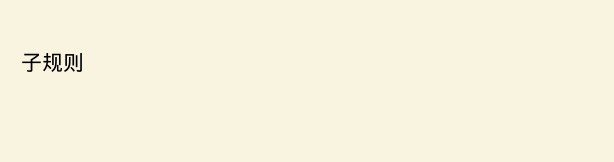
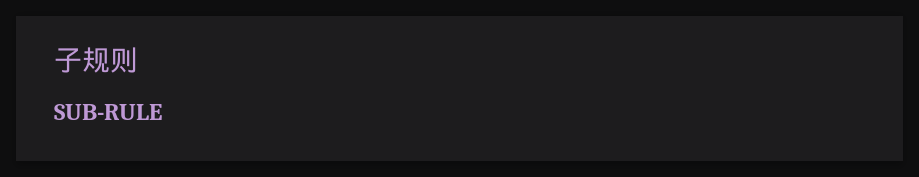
(84, 62) none -> [54,104,162,120] // SUB-RULE

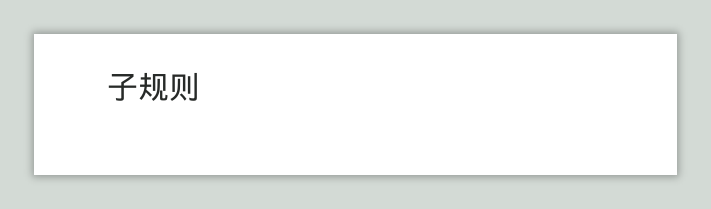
[54,104,162,120] // SUB-RULE -> (200, 86) none

